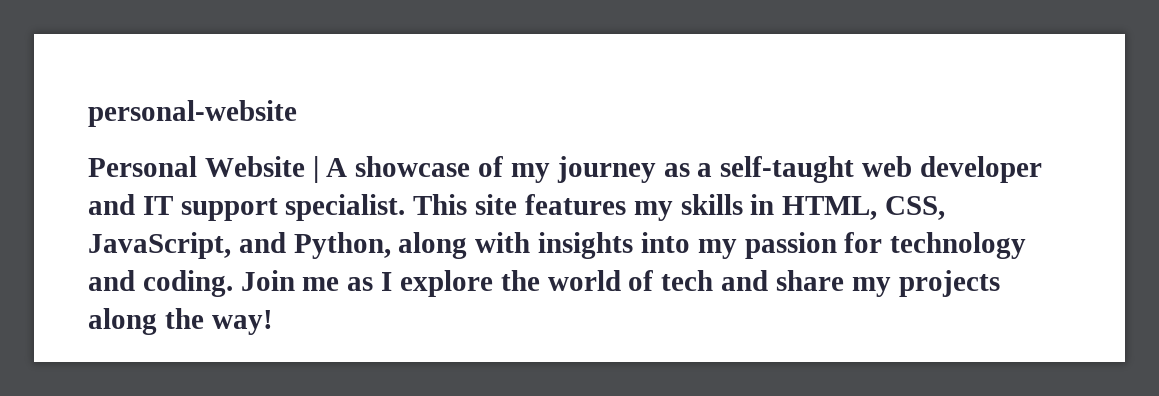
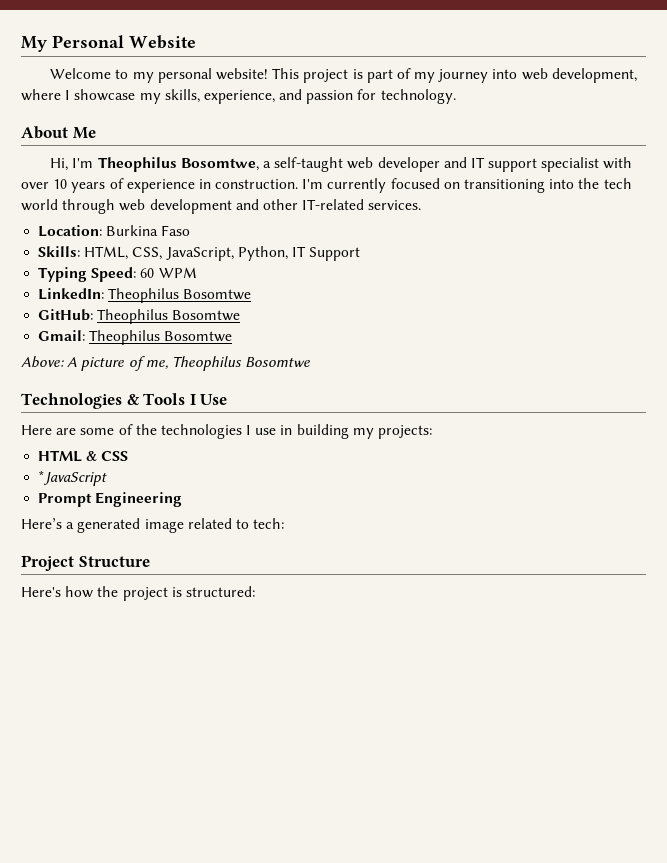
[88,100,297,127] personal-website // -> [21,36,47,52] My
[312,156,690,183] | A showcase of my journey as -> [50,68,637,83] [21,89,456,104] [21,126,96,139] [50,157,259,172] // Welcome to my personal website! This project is part of my journey into web development, where I showcase my skills, experience, and passion for technology. // About Me // Hi, I'm Theophilus Bosomtwe,
[285,194,946,221] [88,232,1027,259] [88,270,1000,297] [88,308,273,335] specialist. This site features my skills in HTML, CSS, JavaScript, and Python, along with insights into my passion for technology and coding. Join me as I explore the world of tech and share my projects along the way! -> [541,157,633,172] [21,178,632,193] [21,199,422,214] [38,225,191,237] [38,246,361,261] [38,267,197,282] [38,288,252,303] [38,309,241,324] [38,330,233,345] [21,356,311,371] [21,393,228,409] [21,424,433,439] [38,450,129,462] [38,470,108,486] [38,492,183,507] [21,518,285,533] [21,555,150,571] [21,586,255,601] specialist with over 10 years of experience in construction. I'm currently focused on transitioning into the tech world through web development and other IT-related services. // Location: Burkina Faso // Skills: HTML, CSS, JavaScript, Python, IT Support // Typing Speed: 60 WPM // LinkedIn: Theophilus Bosomtwe // GitHub: Theophilus Bosomtwe // Gmail: Theophilus Bosomtwe // Above: A picture of me, Theophilus Bosomtwe // Technologies & Tools I Use // Here are some of the technologies I use in building my projects: // HTML & CSS // *JavaScript // Prompt Engineering // Here’s a generated image related to tech: // Project Structure // Here's how the project is structured:

